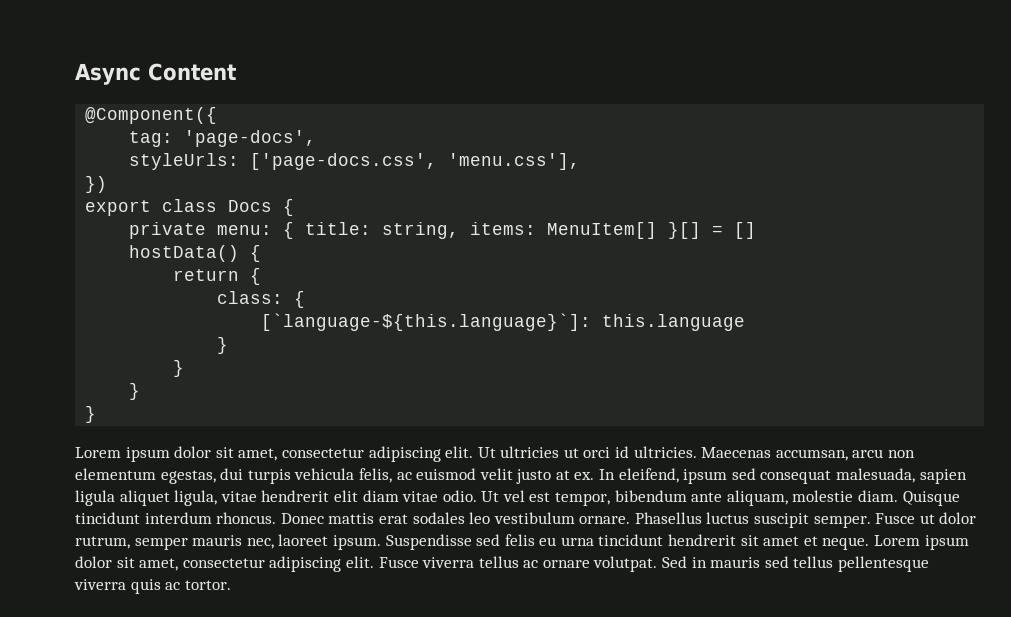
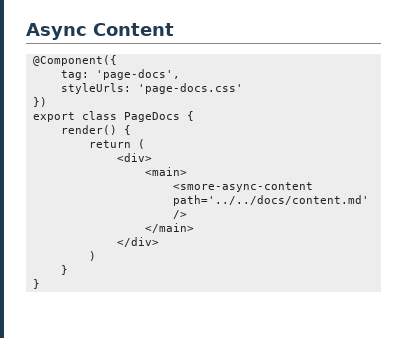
[250,153,581,170] ['page-docs.css', 'menu.css'], -> [137,83,243,94] 'page-docs.css'
[228,199,295,216] [129,222,757,239] [129,245,262,262] [173,268,262,285] [217,291,306,308] [261,313,746,331] [217,337,229,354] [173,360,185,377] [129,383,141,400] [85,406,97,423] [75,446,916,462] [75,468,967,484] [75,490,960,506] [75,512,977,528] [75,534,969,550] [75,556,930,572] [74,579,231,594] Docs { // private menu: { title: string, items: MenuItem[] }[] = [] // hostData() { // return { // class: { // [`language-${this.language}`]: this.language // } // } // } // } // Lorem ipsum dolor sit amet, consectetur adipiscing elit. Ut ultricies ut orci id ultricies. Maecenas accumsan, arcu non elementum egestas, dui turpis vehicula felis, ac euismod velit justo at ex. In eleifend, ipsum sed consequat malesuada, sapien ligula aliquet ligula, vitae hendrerit elit diam vitae odio. Ut vel est tempor, bibendum ante aliquam, molestie diam. Quisque tincidunt interdum rhoncus. Donec mattis erat sodales leo vestibulum ornare. Phasellus luctus suscipit semper. Fusce ut dolor rutrum, semper mauris nec, laoreet ipsum. Suspendisse sed felis eu urna tincidunt hendrerit sit amet et neque. Lorem ipsum dolor sit amet, consectetur adipiscing elit. Fusce viverra tellus ac ornare volutpat. Sed in mauris sed tellus pellentesque viverra quis ac tortor. -> [123,111,194,122] [60,125,131,135] [88,139,145,149] [116,153,152,162] [144,167,187,176] [172,182,313,192] [172,195,369,206] [172,210,187,219] [144,223,194,233] [116,237,159,247] [88,251,96,261] [60,265,68,275] [32,279,40,289] PageDocs { // render() { // return ( // <div> // <main> // <smore-async-content path='../../docs/content.md' /> // </main> // </div> // ) // } // }

